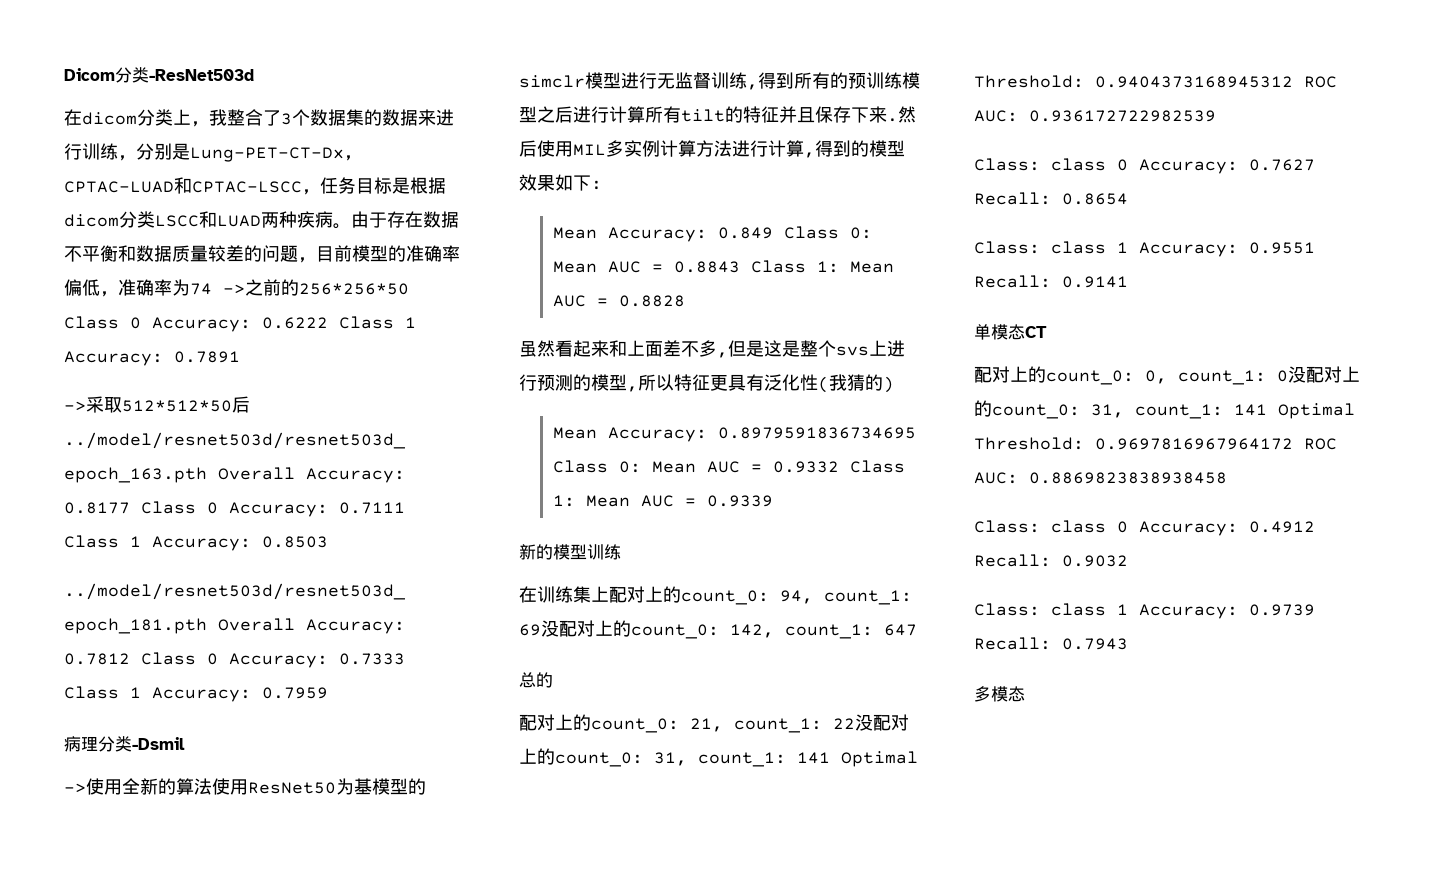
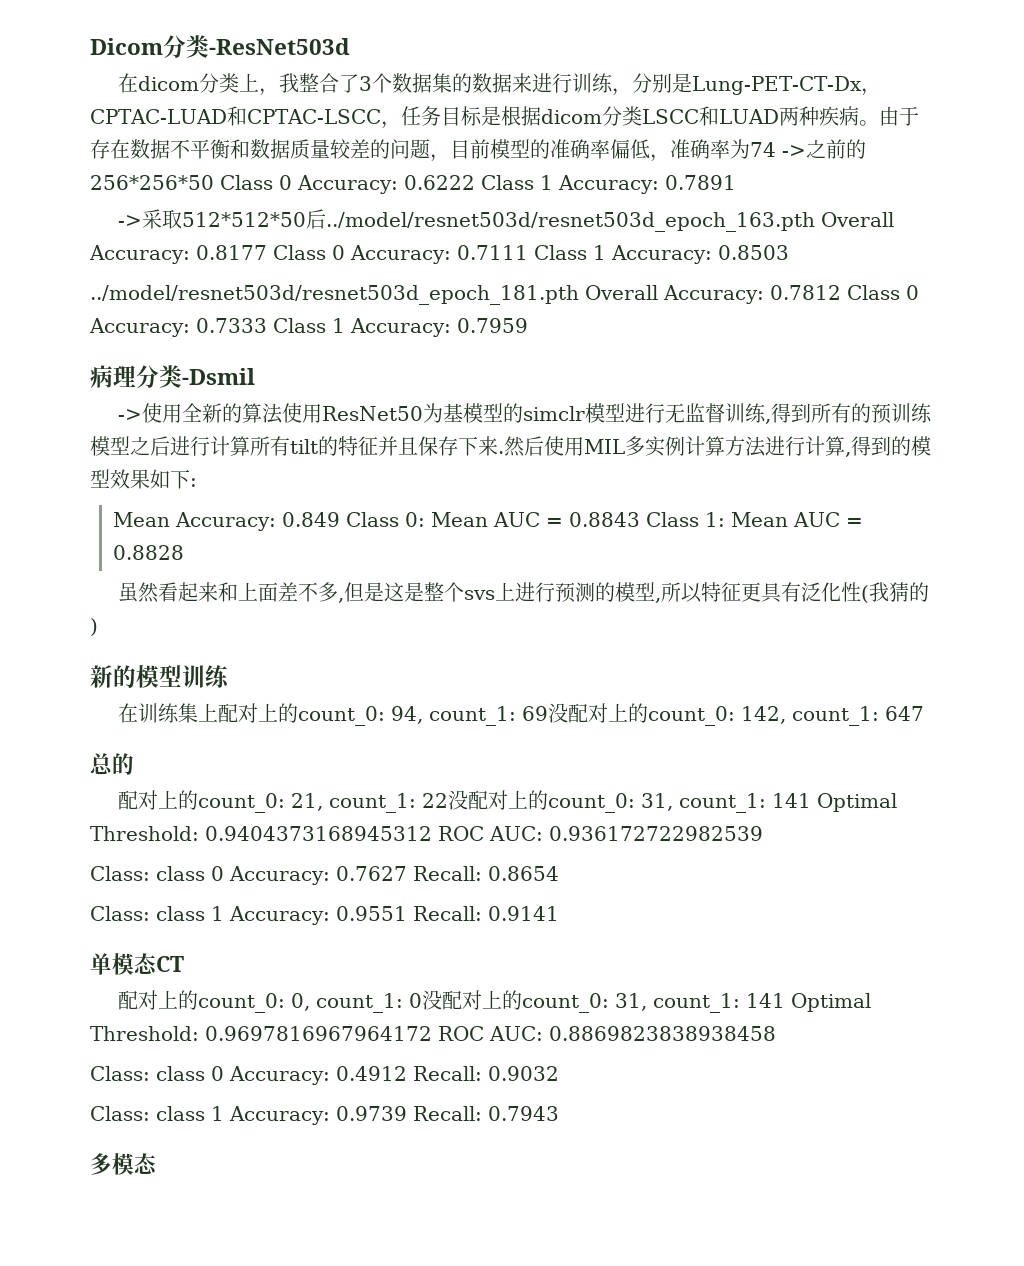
[553,427,917,442] [553,460,906,473] [553,495,774,507] // Mean Accuracy: 0.8979591836734695 Class 0: Mean AUC = 0.9332 Class 1: Mean AUC = 0.9339 -> (98, 627) none

